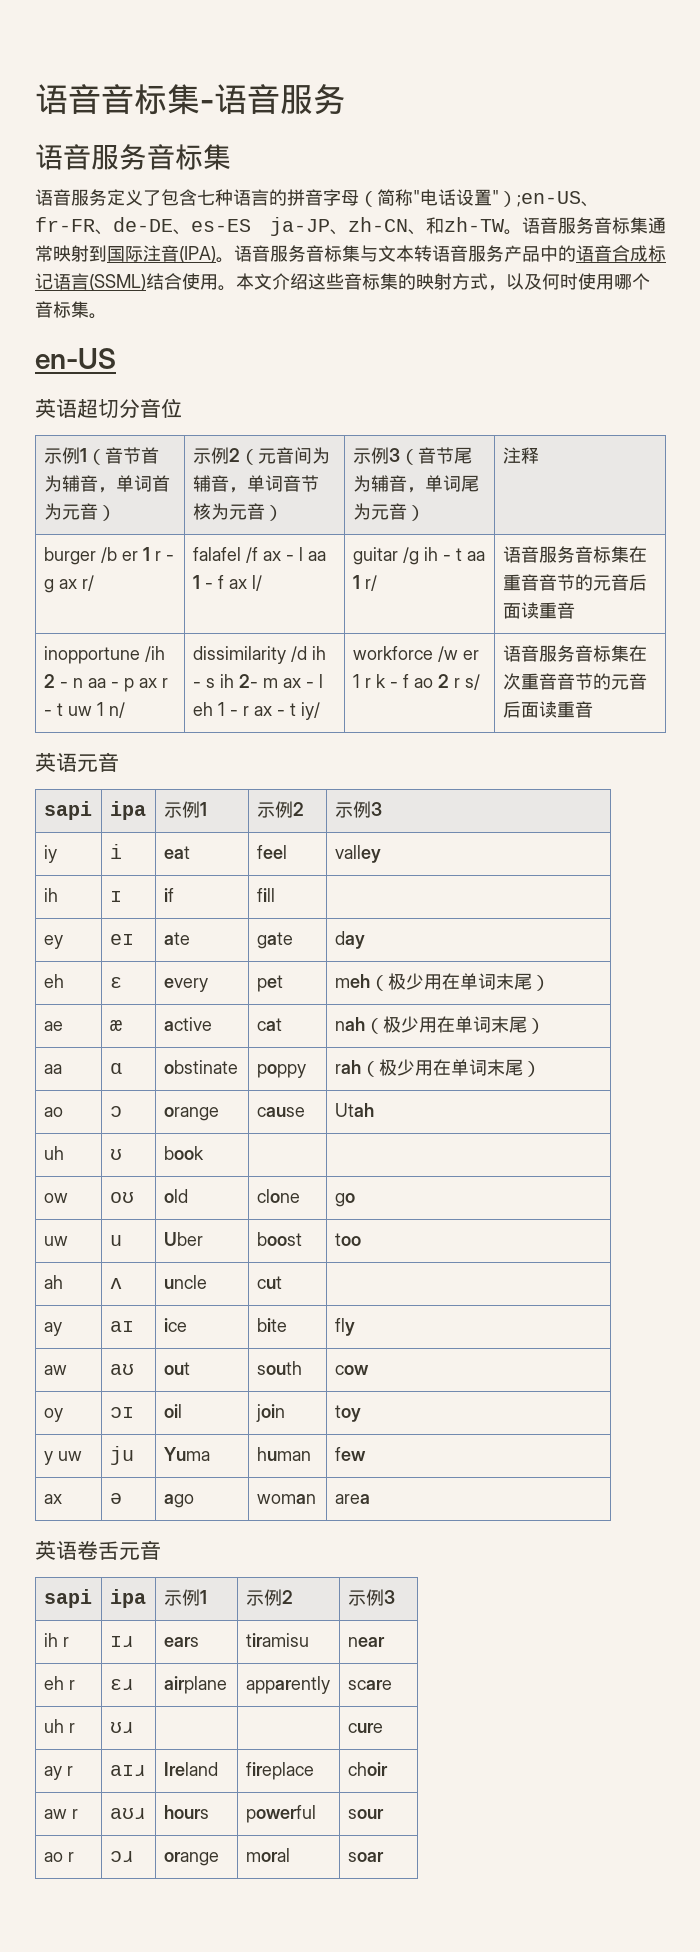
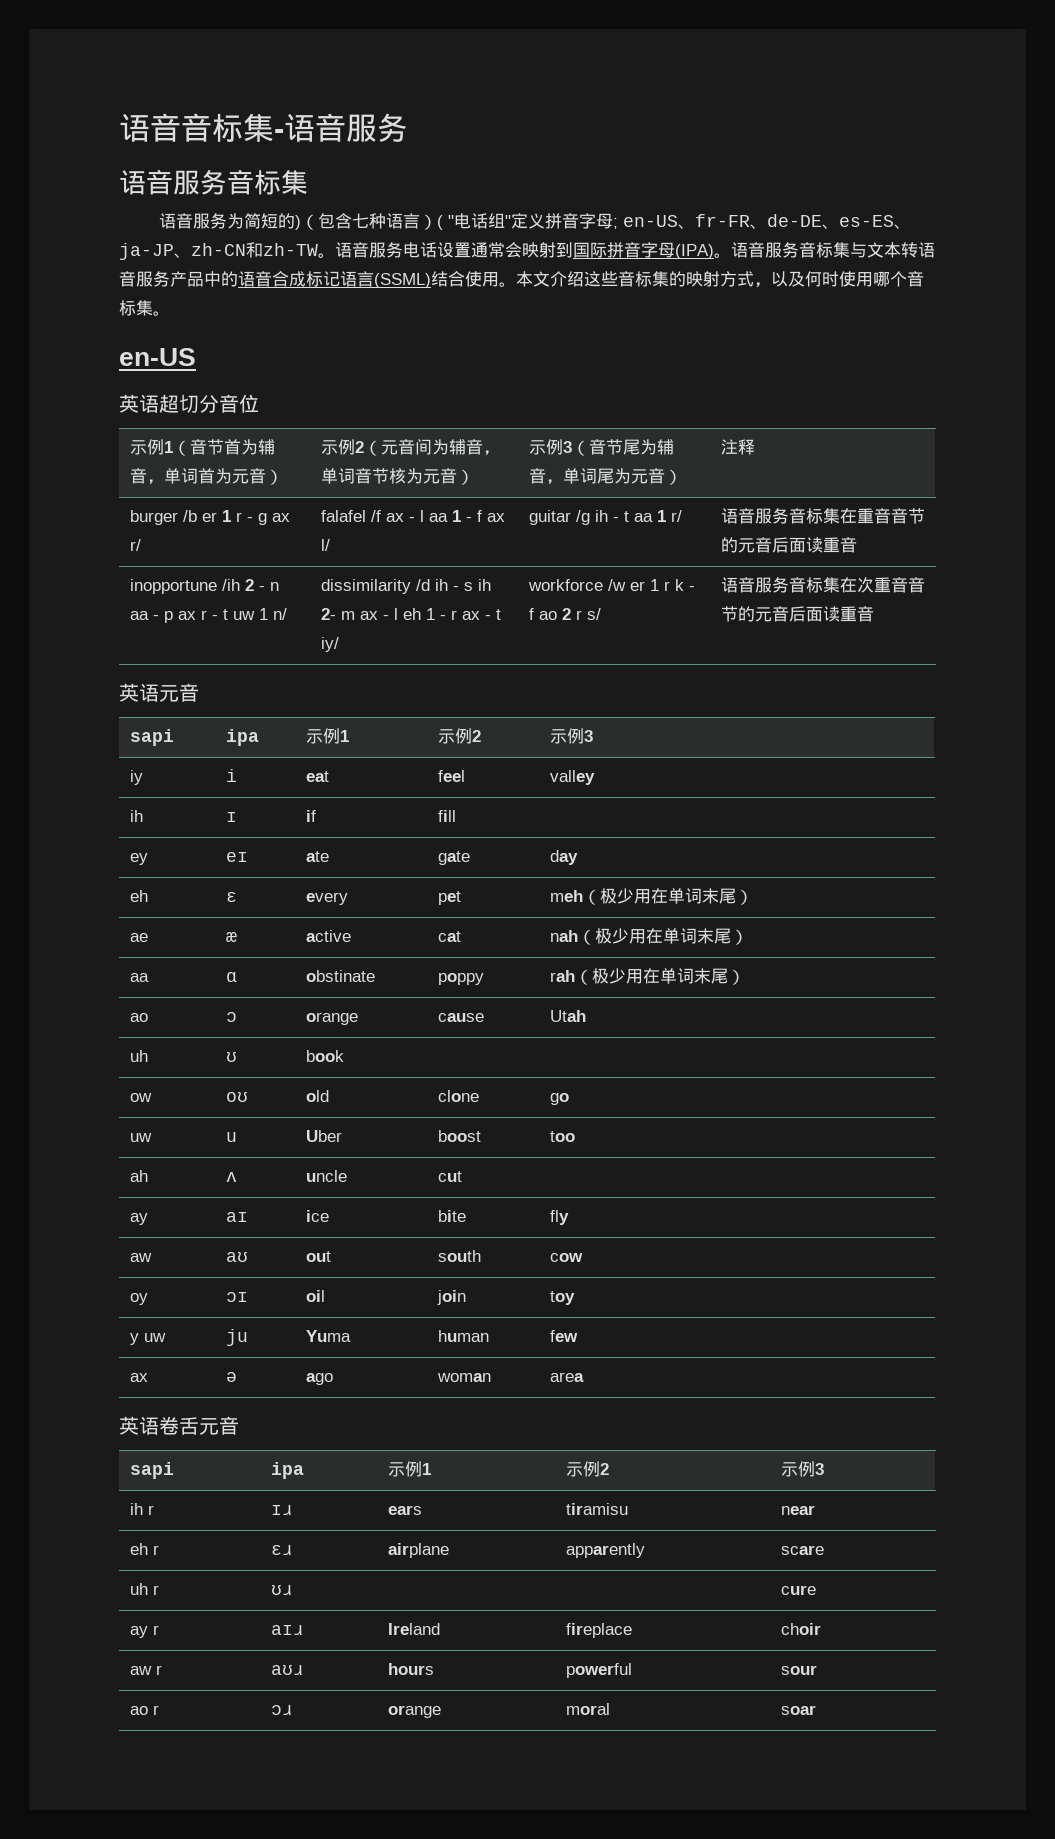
[107,189,581,207] 定义了包含七种语言的拼音字母（简称"电话设置"）;en-US -> [227,213,679,230] 为简短的)（包含七种语言）( "电话组"定义拼音字母; en-US
(251, 225) none -> [894,224,912,229] 、
[408,229,426,235] 、 -> (246, 249) none
[594,217,666,234] [35,245,53,262] 音标集通常 -> [403,242,522,258] 电话设置通常会
[143,245,179,262] 注音 -> [607,242,675,258] 拼音字母

